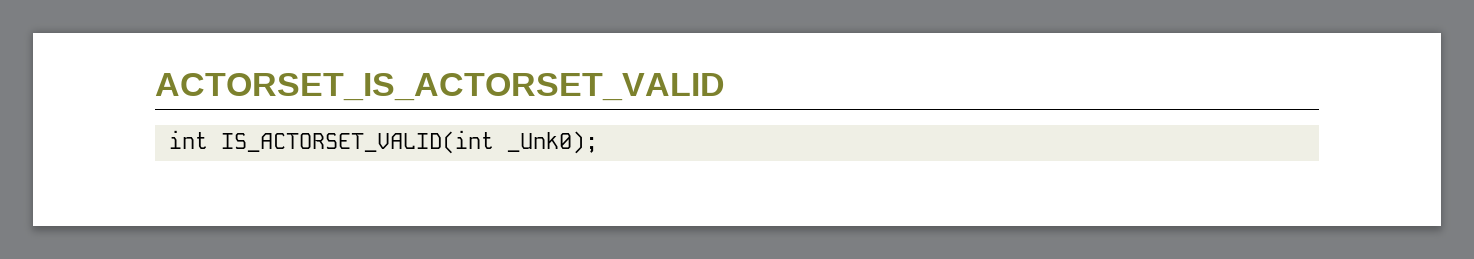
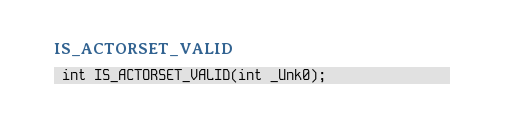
[155,73,725,101] ACTORSET_IS_ACTORSET_VALID -> [54,43,233,57] IS_ACTORSET_VALID

